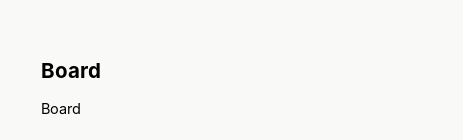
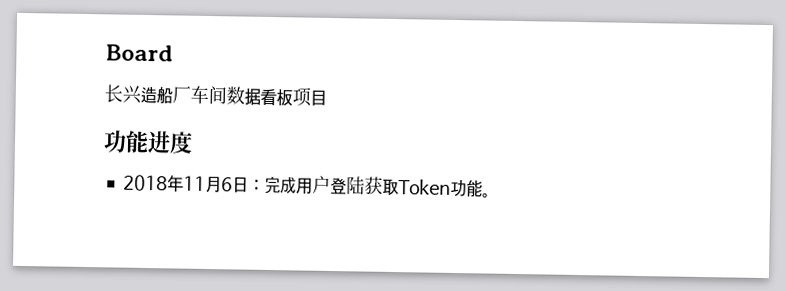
[41,103,81,115] Board -> [104,84,327,107] [103,130,193,154] [122,174,491,198] 长兴造船厂车间数据看板项目 // 功能进度 // 2018年11月6日：完成用户登陆获取Token功能。

